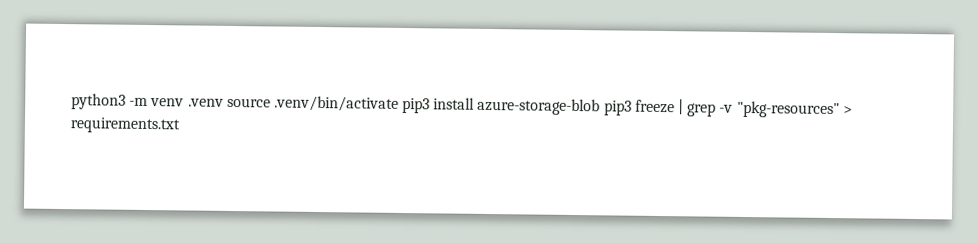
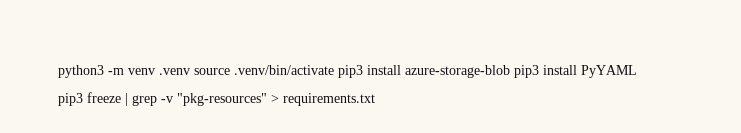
(632, 108) none -> [543,65,637,78] [58,93,83,106] install PyYAML // pip3

